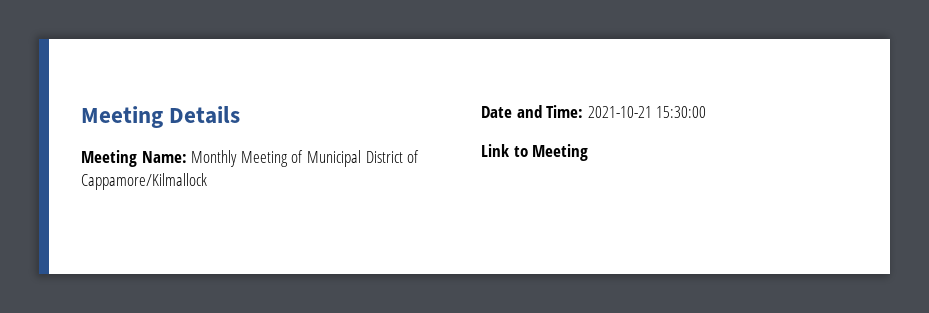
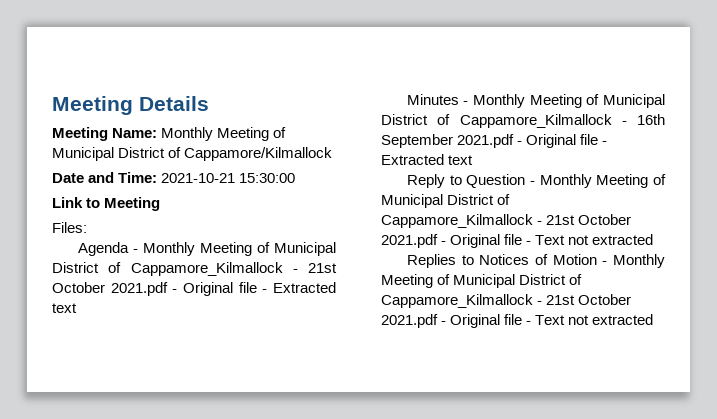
(589, 152) none -> [52,222,87,233] [77,242,336,256] [52,262,337,276] [52,282,336,296] [52,303,77,313] [406,94,665,108] [381,114,665,128] [381,134,608,148] [381,154,474,165] [406,174,666,188] [381,194,511,208] [381,214,632,228] [381,234,654,248] [406,254,665,268] [381,274,583,288] [381,294,632,308] [381,314,654,328] // Files: // Agenda - Monthly Meeting of Municipal District of Cappamore_Kilmallock - 21st October 2021.pdf - Original file - Extracted text // Minutes - Monthly Meeting of Municipal District of Cappamore_Kilmallock - 16th September 2021.pdf - Original file - Extracted text // Reply to Question - Monthly Meeting of Municipal District of Cappamore_Kilmallock - 21st October 2021.pdf - Original file - Text not extracted // Replies to Notices of Motion - Monthly Meeting of Municipal District of Cappamore_Kilmallock - 21st October 2021.pdf - Original file - Text not extracted

